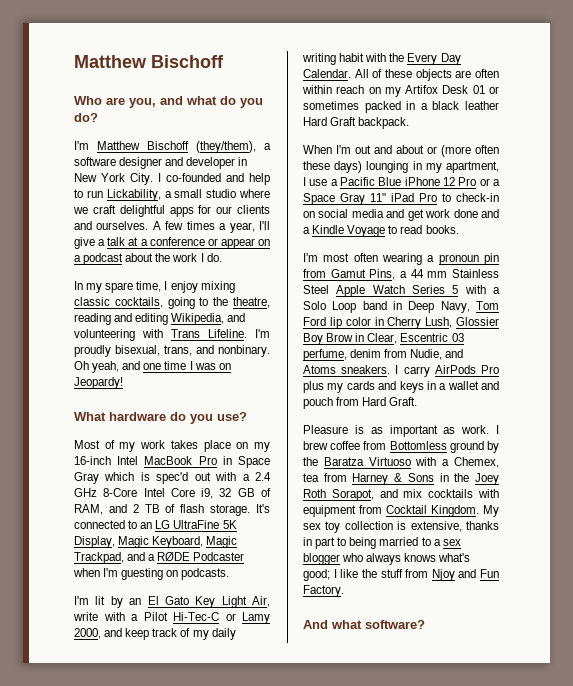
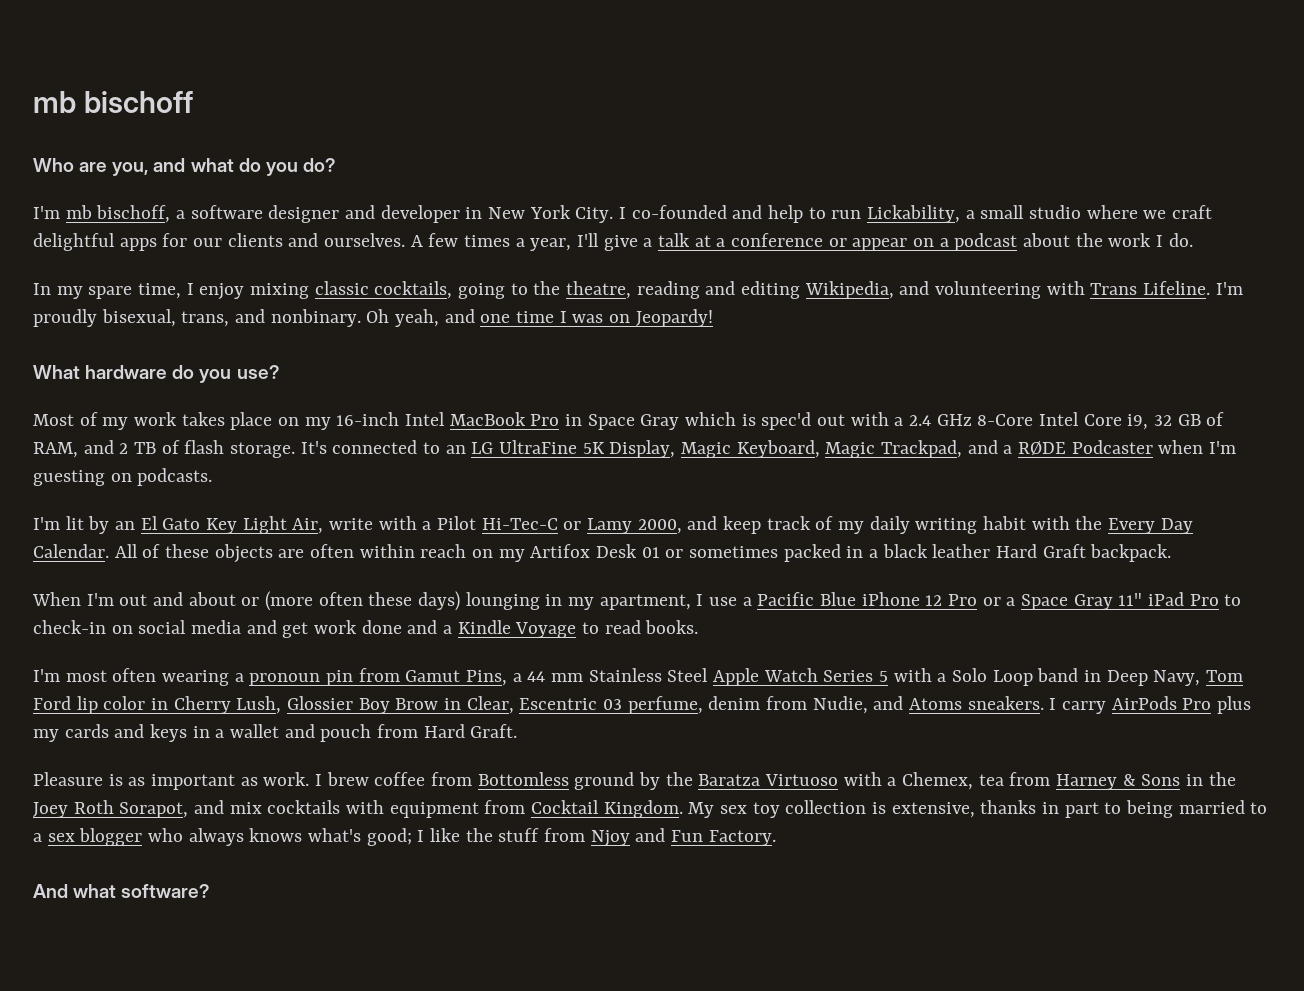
[74,55,224,68] Matthew Bischoff -> [33,91,193,113] mb bischoff
[97,141,256,153] Matthew Bischoff (they/them), -> [65,205,171,223] mb bischoff,

